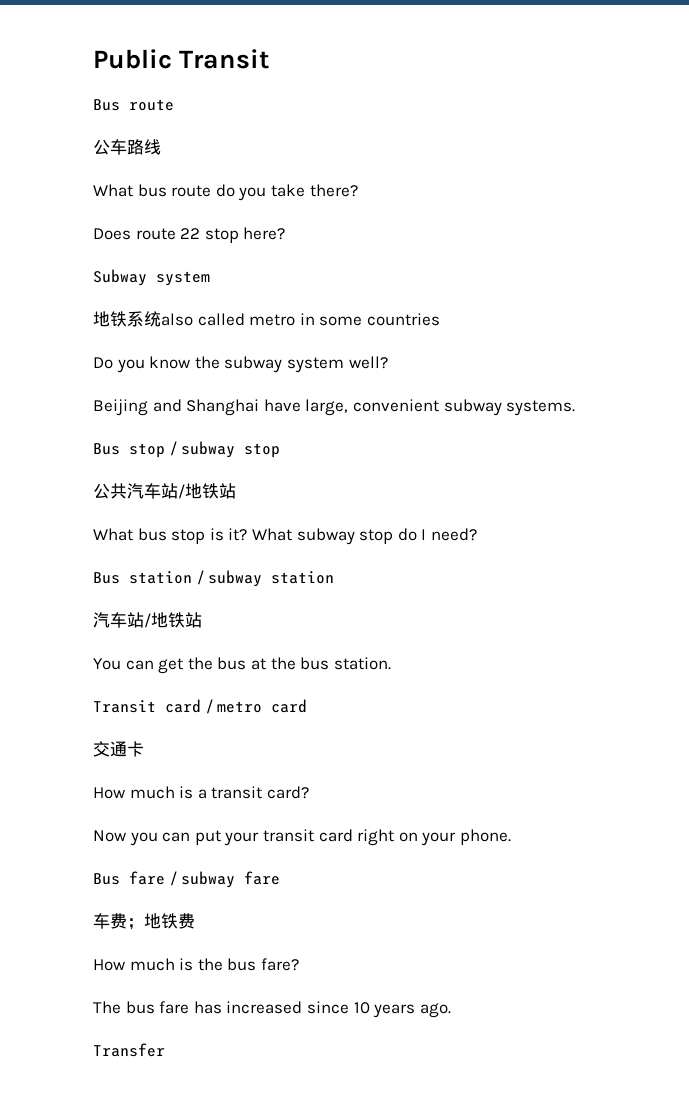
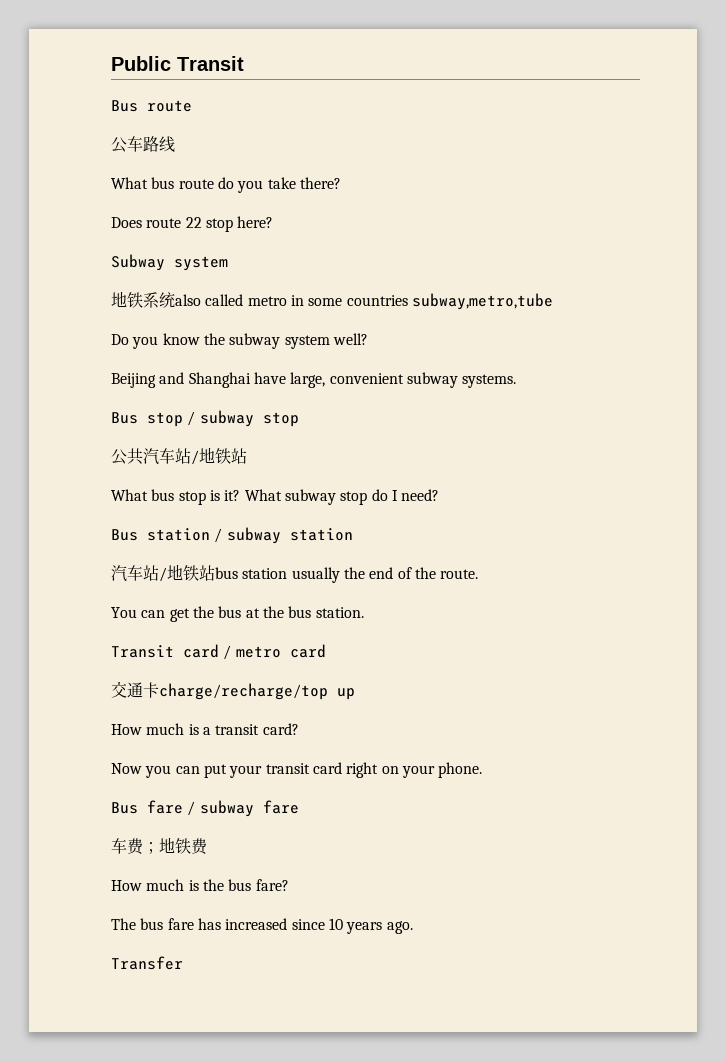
(440, 319) none -> [411,293,553,310] subway,metro,tube
(202, 620) none -> [215,567,479,583] bus station usually the end of the route.
(144, 749) none -> [159,683,355,700] charge/recharge/top up

